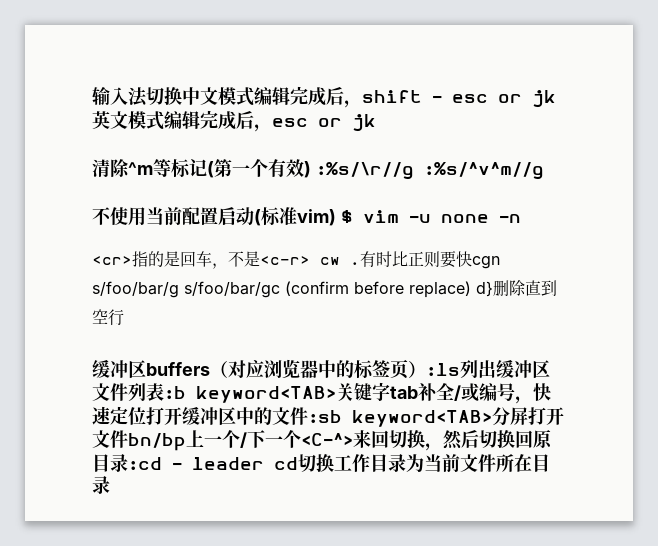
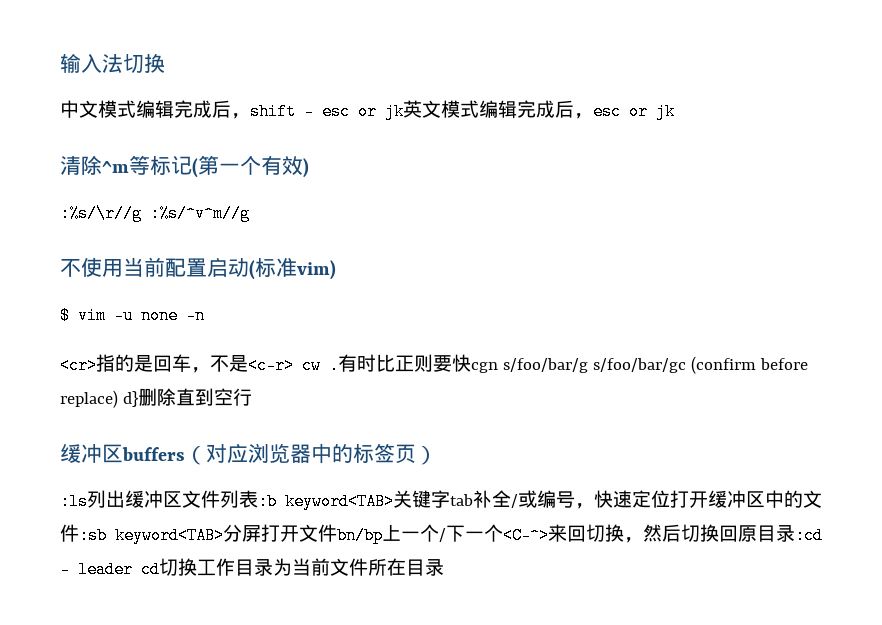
(182, 95) none -> (165, 63) //
(311, 169) none -> (309, 168) //
(336, 217) none -> (336, 270) //
(426, 369) none -> (437, 455) //

